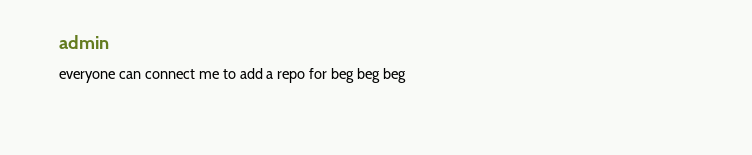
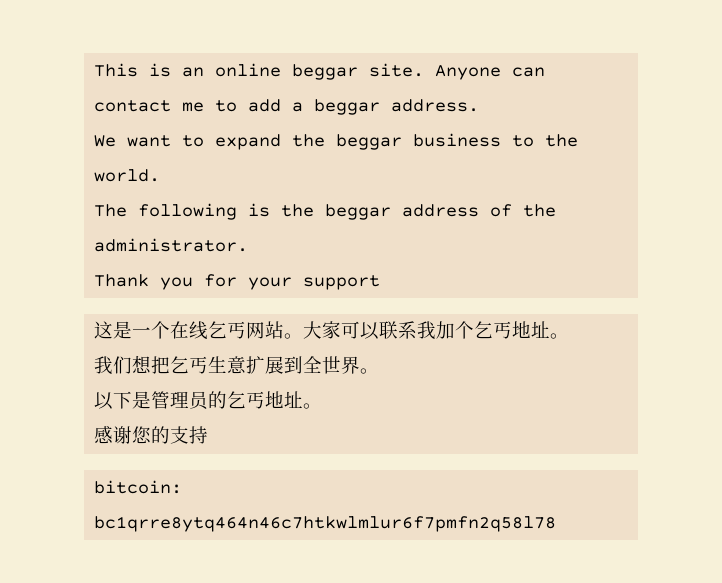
[59,35,109,49] [59,68,407,83] admin // everyone can connect me to add a repo for beg beg beg -> [94,63,546,80] [94,99,480,115] [94,133,579,150] [94,169,161,182] [94,203,557,220] [94,238,249,252] [94,274,381,290] [94,321,570,340] [94,355,380,374] [94,391,323,410] [94,426,209,444] [94,480,183,494] [94,516,557,532] This is an online beggar site. Anyone can contact me to add a beggar address. // We want to expand the beggar business to the world. // The following is the beggar address of the administrator. // Thank you for your support // 这是一个在线乞丐网站。大家可以联系我加个乞丐地址。 // 我们想把乞丐生意扩展到全世界。 // 以下是管理员的乞丐地址。 // 感谢您的支持 // bitcoin: bc1qrre8ytq464n46c7htkwlmlur6f7pmfn2q58l78

